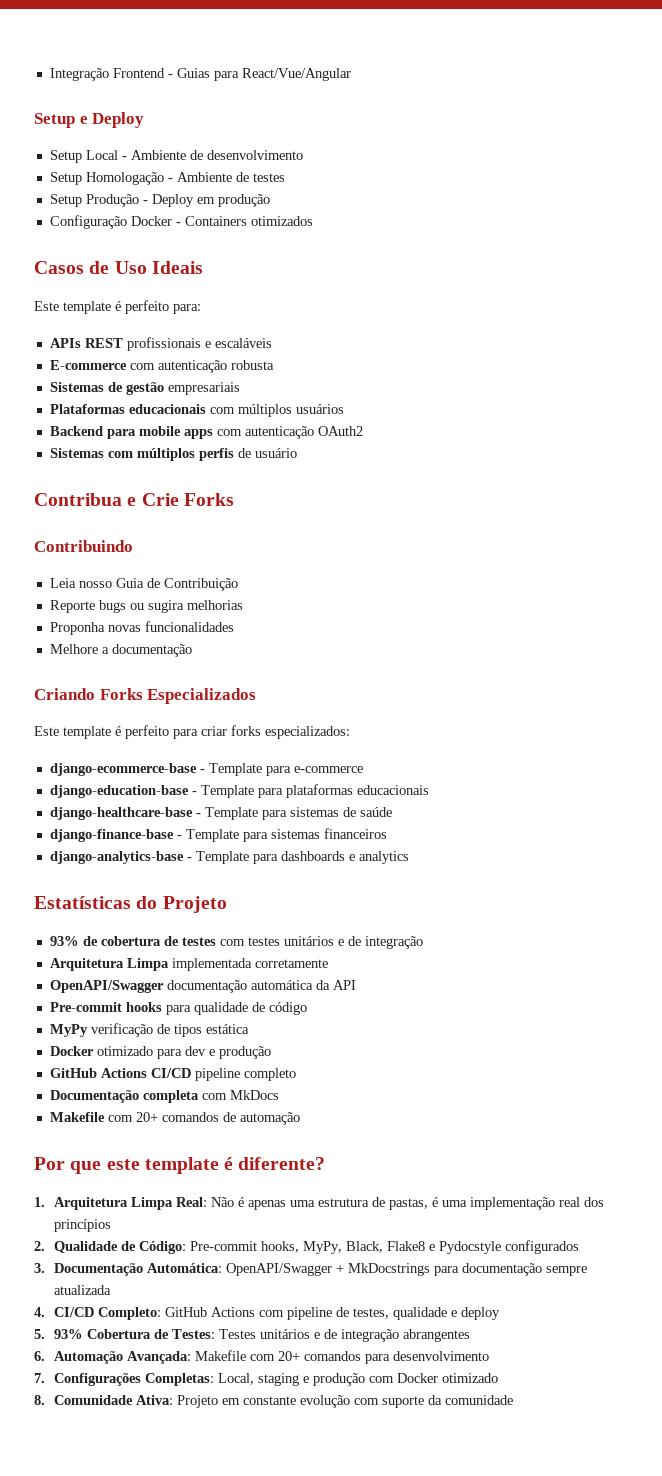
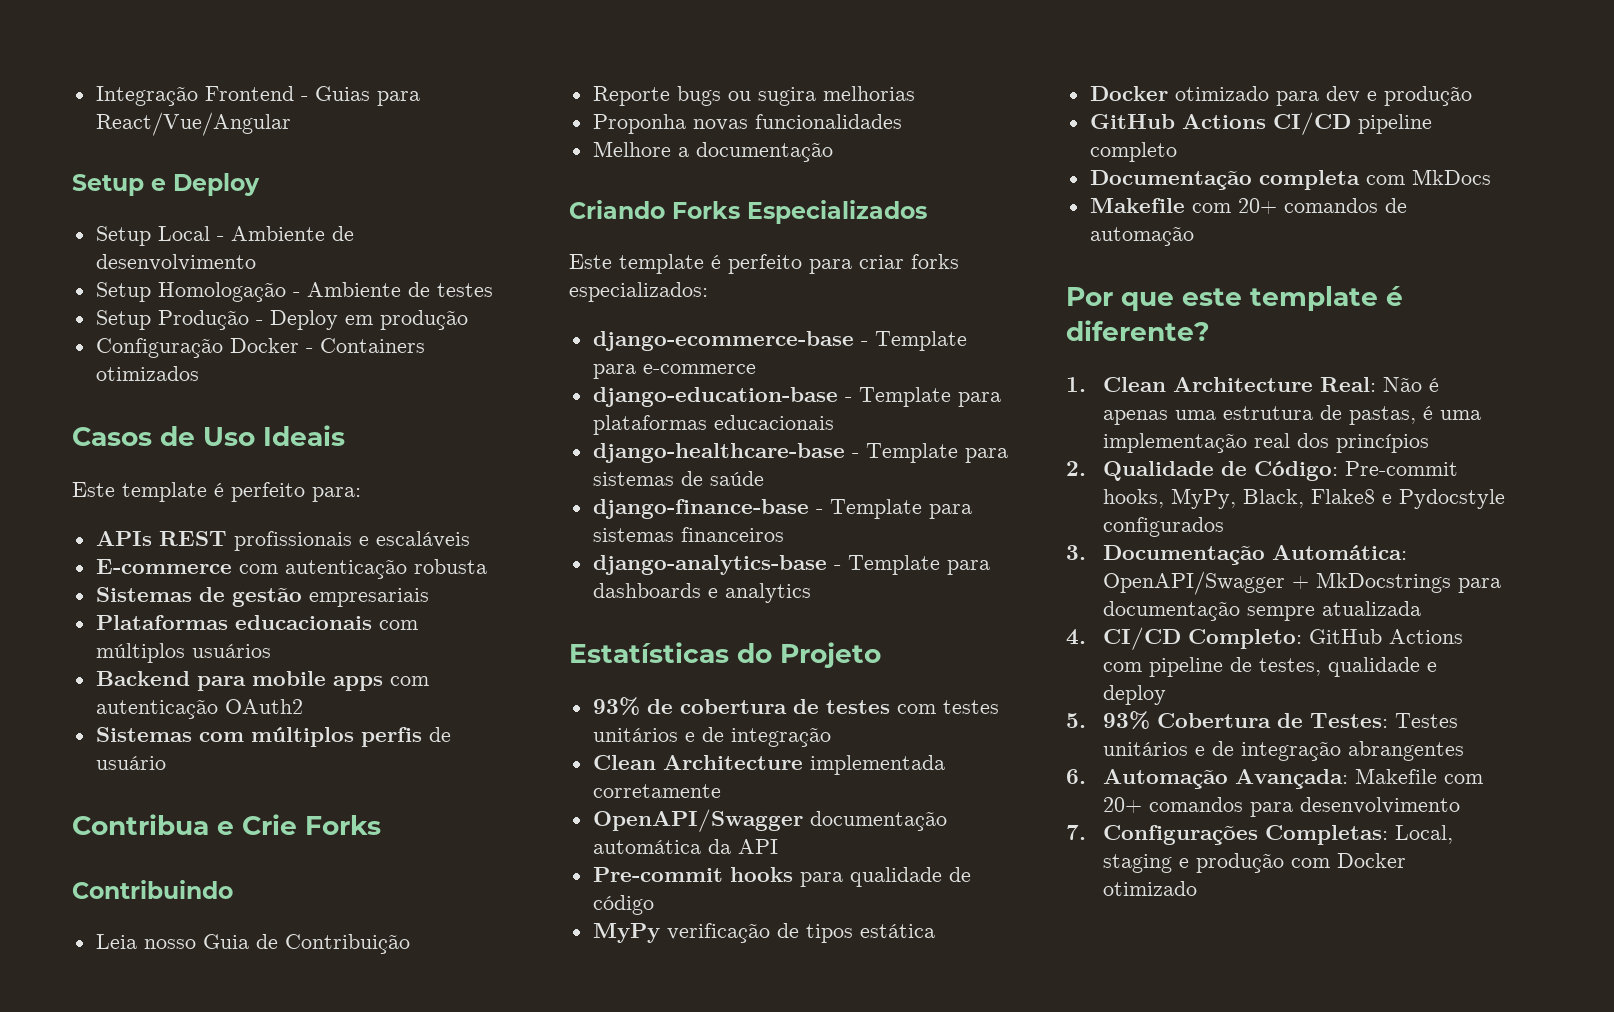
[49,958,169,971] Arquitetura Limpa -> [592,755,803,770] Clean Architecture
[53,1197,173,1210] Arquitetura Limpa -> [1102,377,1313,392] Clean Architecture
[34,1395,513,1408] // 8. Comunidade Ativa: Projeto em constante evolução com suporte da comunidade -> (1197, 888) none

